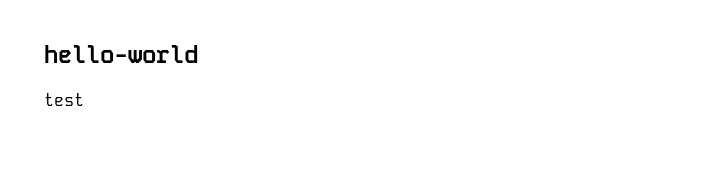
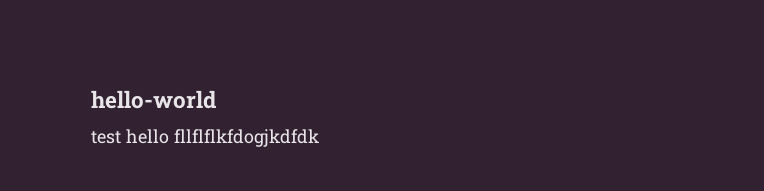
(84, 99) none -> [125,129,319,147] hello fllflflkfdogjkdfdk

